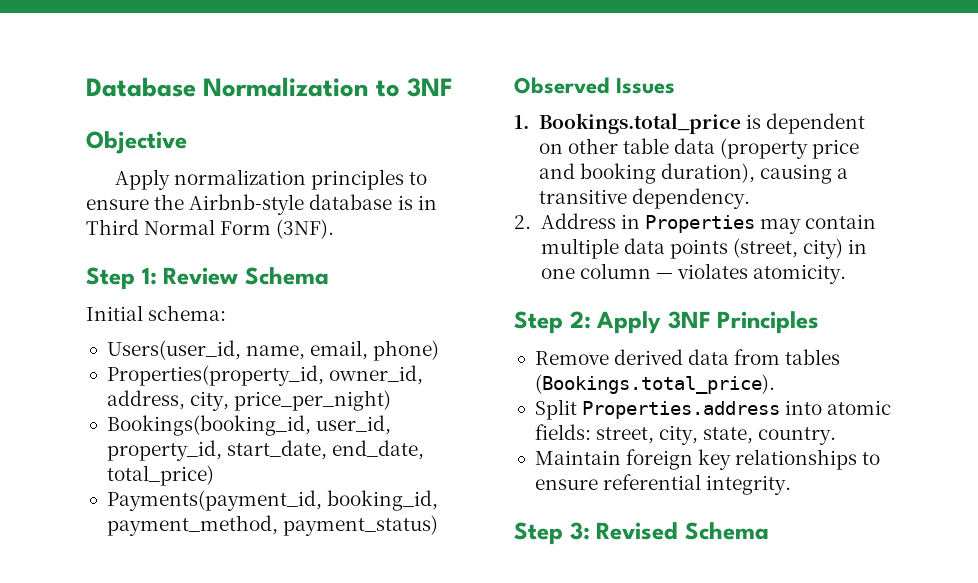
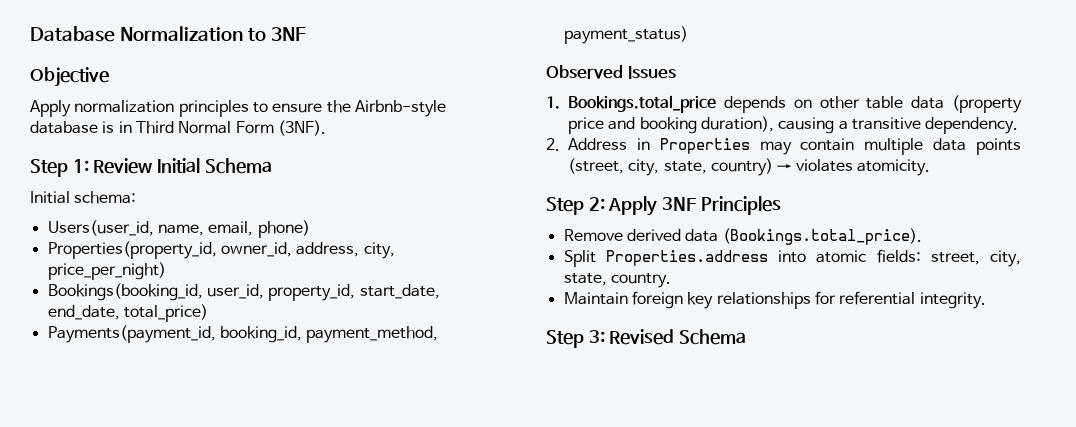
(239, 276) none -> [157,158,201,173] Initial
[745,113,865,134] is dependent -> [723,96,786,113] depends
[803,238,868,259] [540,263,673,279] city) in one column — -> [628,158,793,176] city, state, country) →
[734,349,841,365] from tables -> (719, 235) none
[862,452,881,465] [534,479,598,490] to ensure -> [814,291,836,305] for

